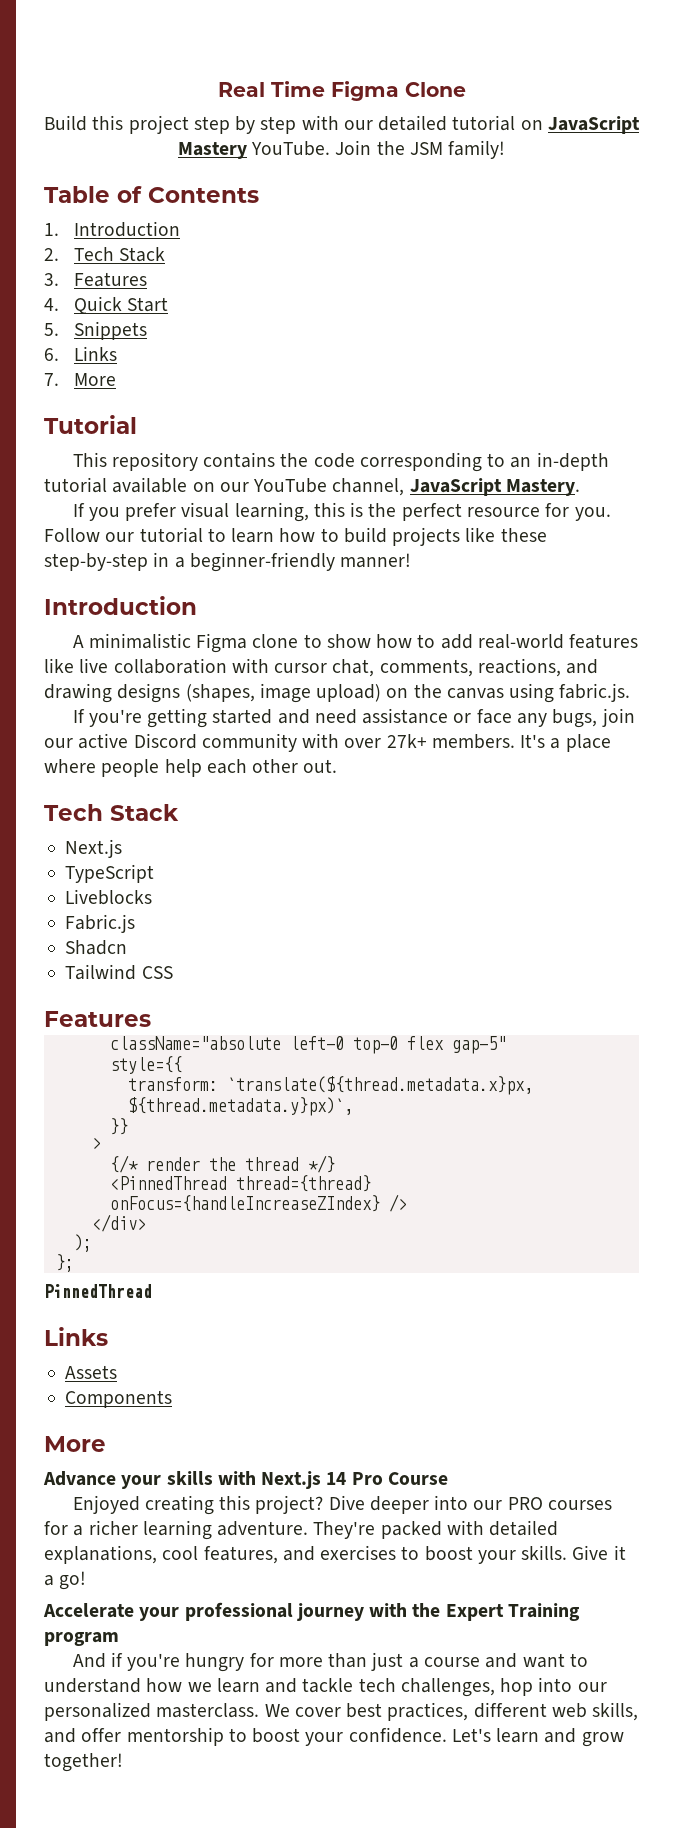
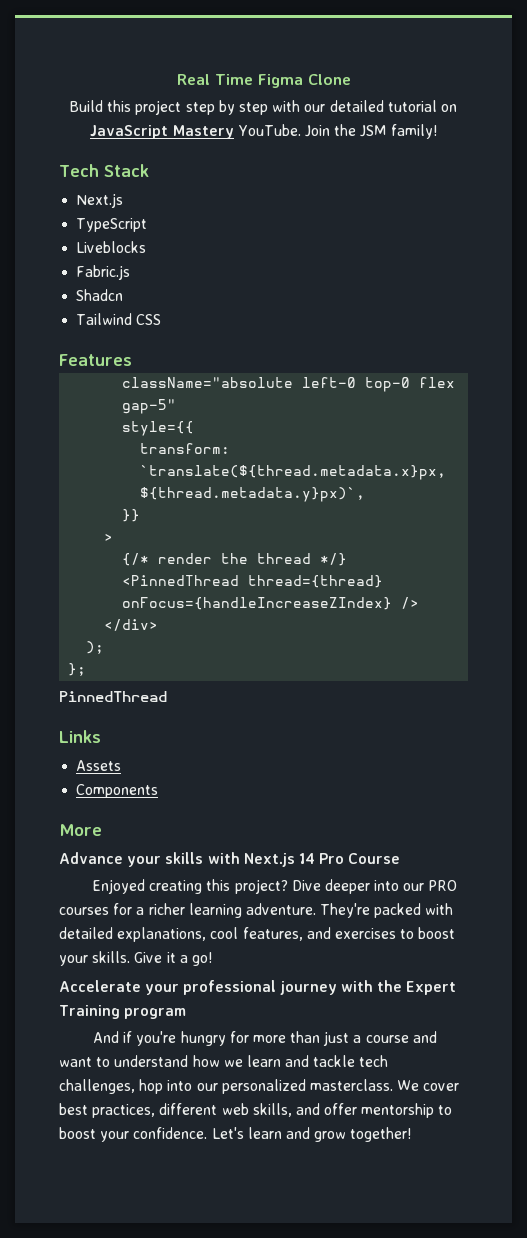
[44,186,259,203] [44,221,180,237] [44,247,165,262] [44,272,147,287] [44,296,168,314] [44,321,147,340] [44,346,117,361] [44,373,116,386] [44,415,137,434] [72,452,609,472] [44,477,580,496] [72,502,611,522] [44,527,547,546] [44,552,412,572] [44,596,197,615] [72,633,639,653] [44,658,599,677] [44,683,631,703] [72,708,635,728] [44,733,611,752] [44,759,338,777] // Table of Contents // 1. Introduction // 2. Tech Stack // 3. Features // 4. Quick Start // 5. Snippets // 6. Links // 7. More // Tutorial // This repository contains the code corresponding to an in-depth tutorial available on our YouTube channel, JavaScript Mastery. // If you prefer visual learning, this is the perfect resource for you. Follow our tutorial to learn how to build projects like these step-by-step in a beginner-friendly manner! // Introduction // A minimalistic Figma clone to show how to add real-world features like live collaboration with cursor chat, comments, reactions, and drawing designs (shapes, image upload) on the canvas using fabric.js. // If you're getting started and need assistance or face any bugs, join our active Discord community with over 27k+ members. It's a place where people help each other out. -> (437, 131) none

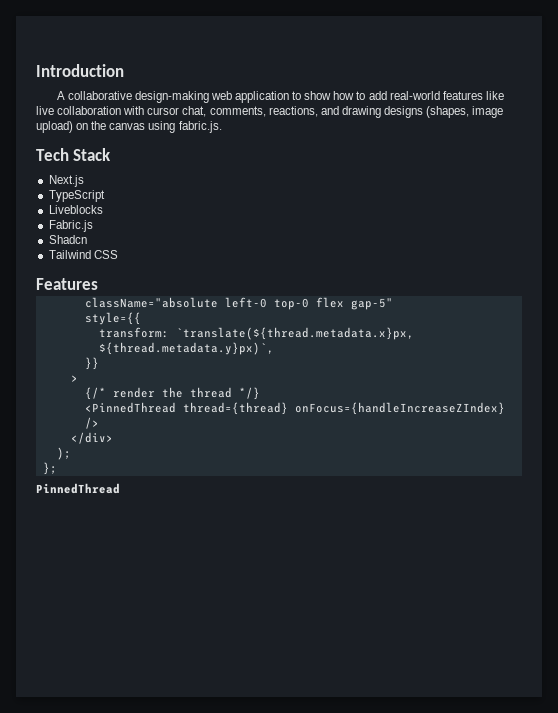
[176,74,351,88] [70,100,457,115] [90,124,437,139] Real Time Figma Clone // Build this project step by step with our detailed tutorial on JavaScript Mastery YouTube. Join the JSM family! -> [36,64,124,77] [56,91,504,103] [36,106,504,118] [36,121,222,133] Introduction // A collaborative design-making web application to show how to add real-world features like live collaboration with cursor chat, comments, reactions, and drawing designs (shapes, image upload) on the canvas using fabric.js.
[59,730,101,743] [76,760,122,771] [76,784,159,798] [59,824,102,836] [59,852,401,867] [92,879,458,894] [59,903,454,918] [59,927,456,942] [59,951,212,966] [59,980,457,995] [59,1005,187,1019] [92,1031,437,1046] [59,1055,389,1067] [59,1079,460,1094] [59,1103,453,1118] [59,1127,412,1142] // Links // Assets // Components // More // Advance your skills with Next.js 14 Pro Course // Enjoyed creating this project? Dive deeper into our PRO courses for a richer learning adventure. They're packed with detailed explanations, cool features, and exercises to boost your skills. Give it a go! // Accelerate your professional journey with the Expert Training program // And if you're hungry for more than just a course and want to understand how we learn and tackle tech challenges, hop into our personalized masterclass. We cover best practices, different web skills, and offer mentorship to boost your confidence. Let's learn and grow together! -> (120, 488) none

